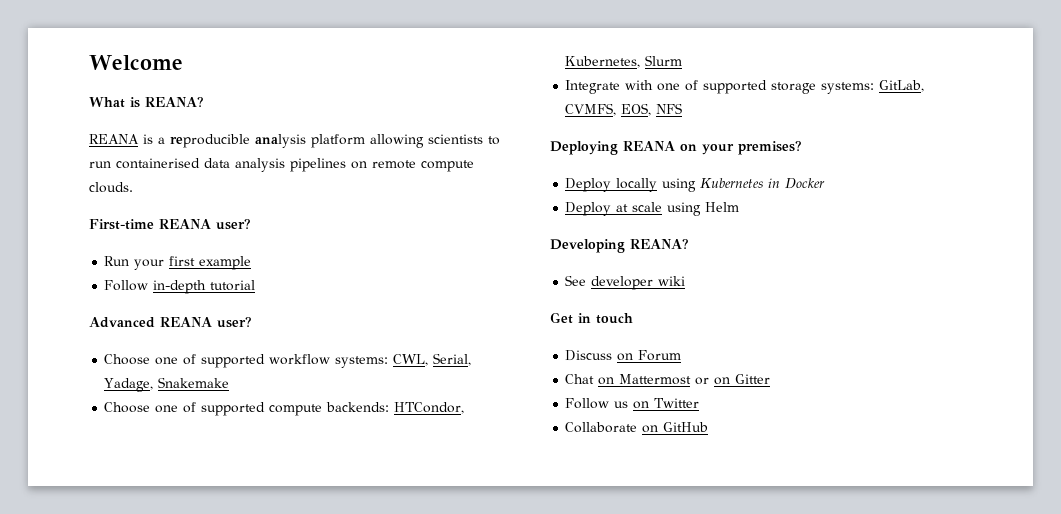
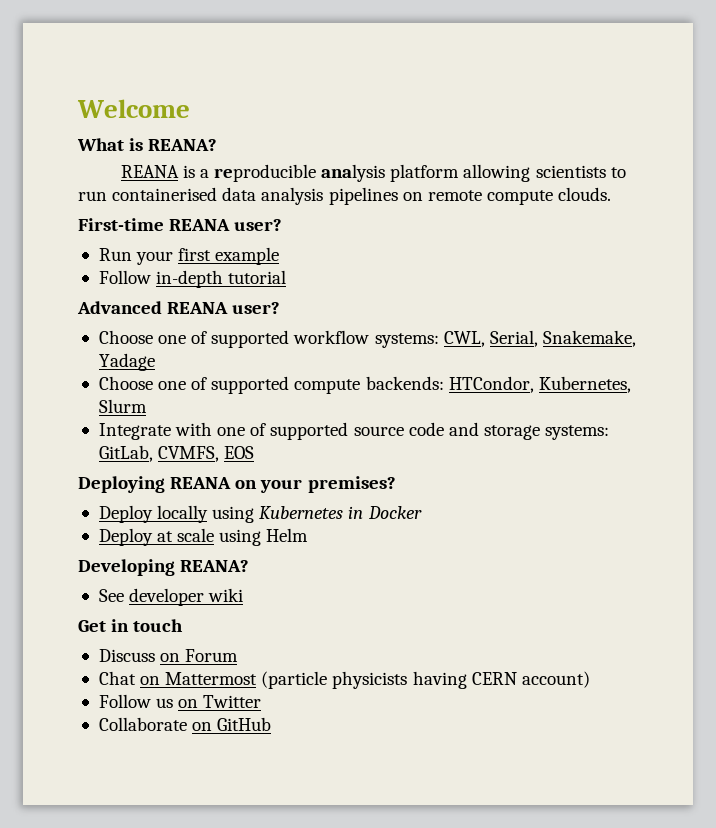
[104,377,230,392] Yadage, Snakemake -> [542,330,636,347] [98,353,155,371] Snakemake, Yadage
(768, 87) none -> [353,422,479,436] source code and
[621,103,683,116] EOS, NFS -> [224,446,255,459] EOS
[695,374,771,385] or on Gitter -> [261,671,590,689] (particle physicists having CERN account)

